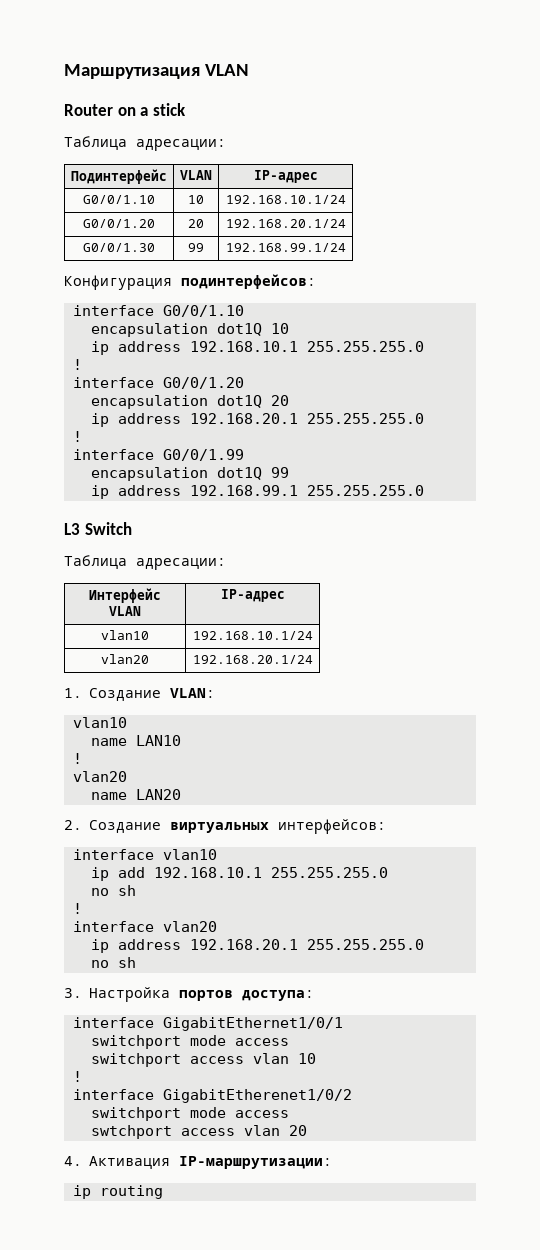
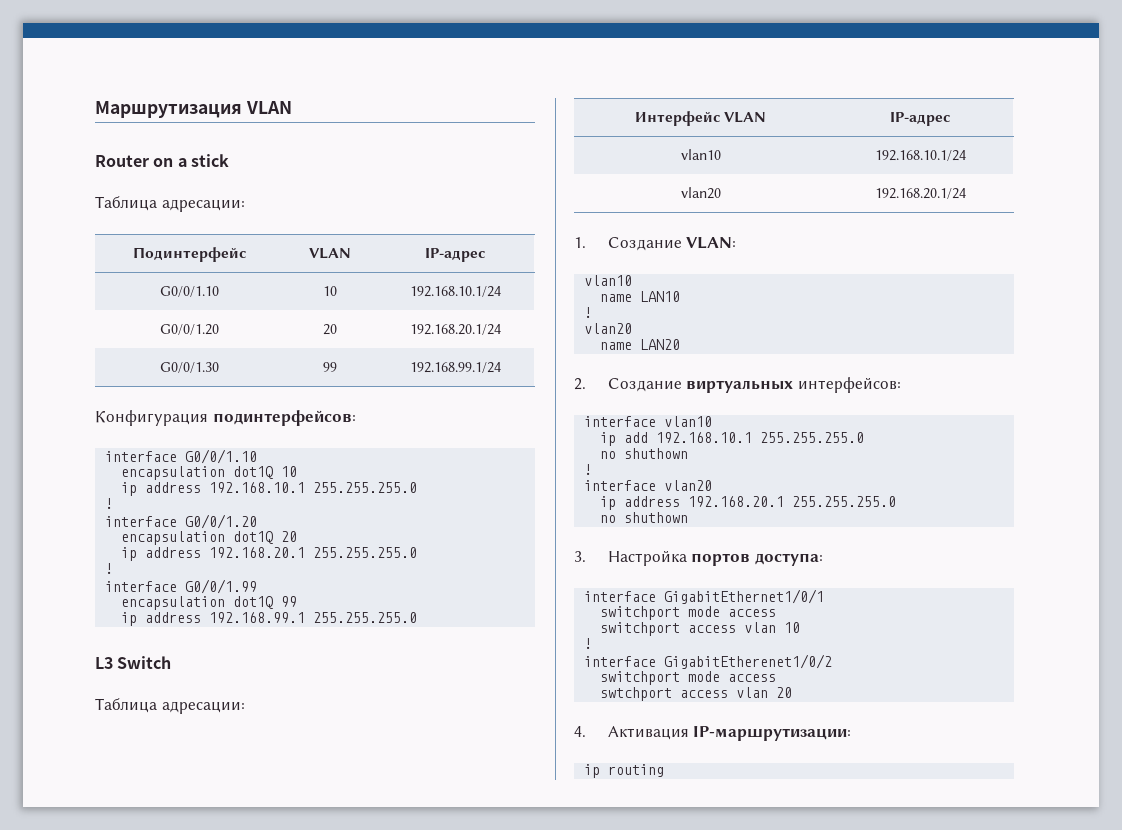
[117,885,136,896] sh -> [624,448,689,459] shuthown
[117,957,136,968] sh -> [624,512,689,523] shuthown

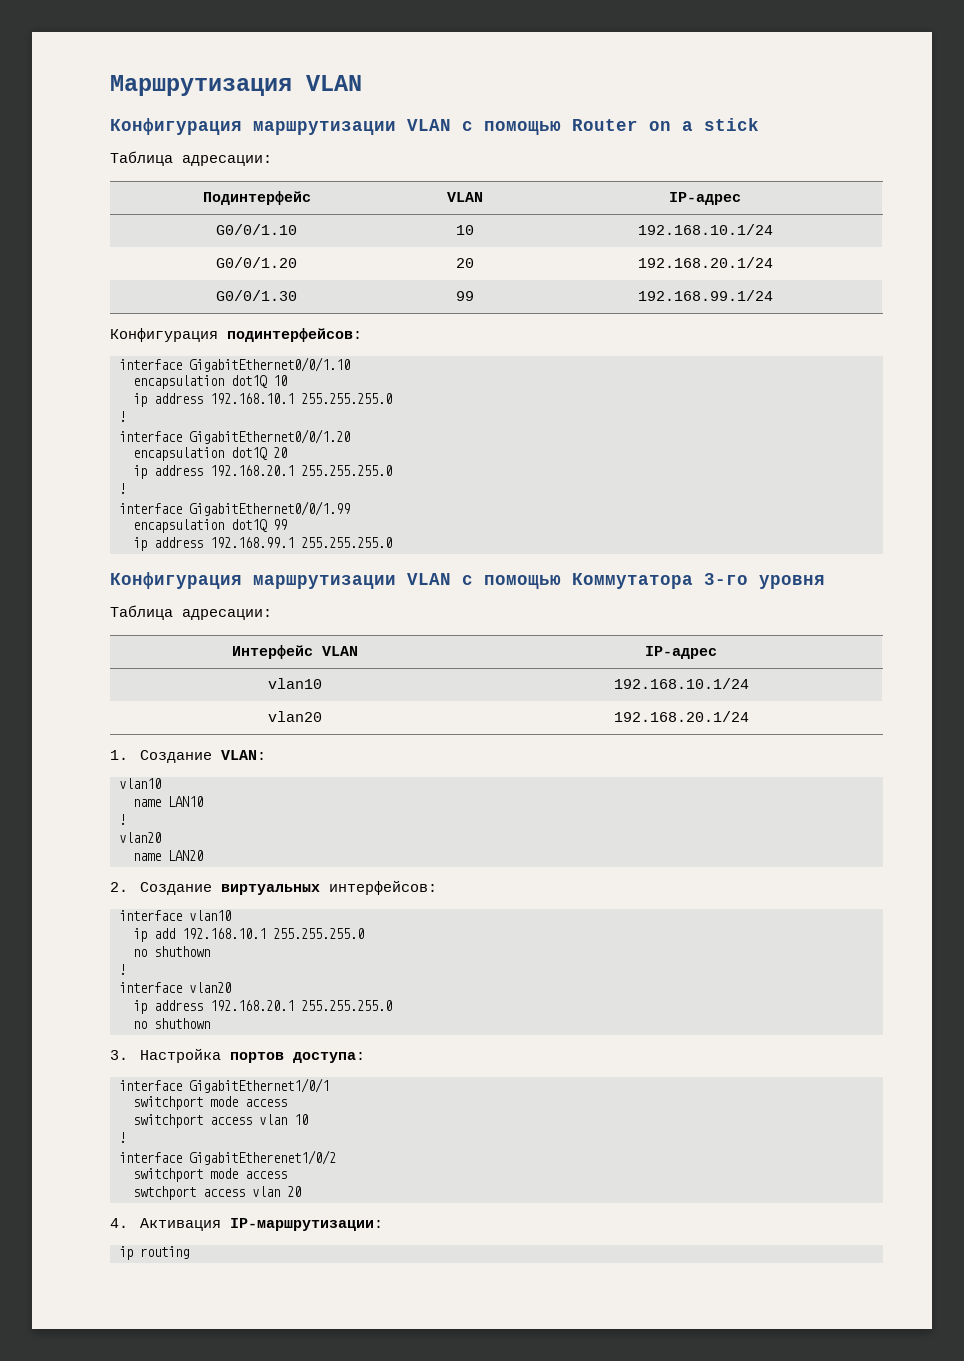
(292, 107) none -> [110,118,561,135] Конфигурация маршрутизации VLAN с помощью
[185,449,258,464] G0/0/1.10 -> [189,357,350,372] GigabitEthernet0/0/1.10
[185,514,258,529] G0/0/1.20 -> [189,429,350,444] GigabitEthernet0/0/1.20
[185,579,258,594] G0/0/1.99 -> [189,501,350,516] GigabitEthernet0/0/1.99
[95,656,172,669] L3 Switch -> [110,572,825,589] Конфигурация маршрутизации VLAN с помощью Коммутатора 3-го уровня

